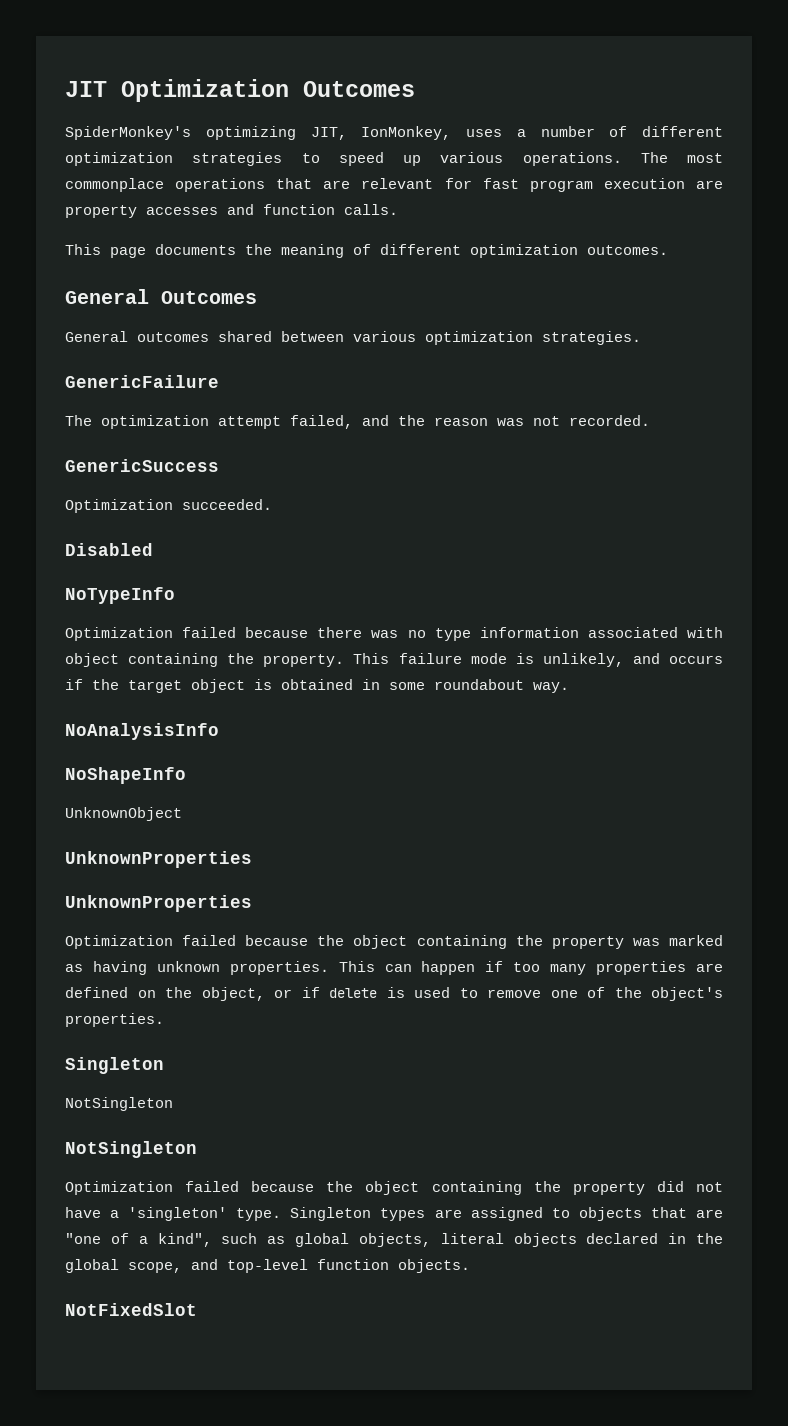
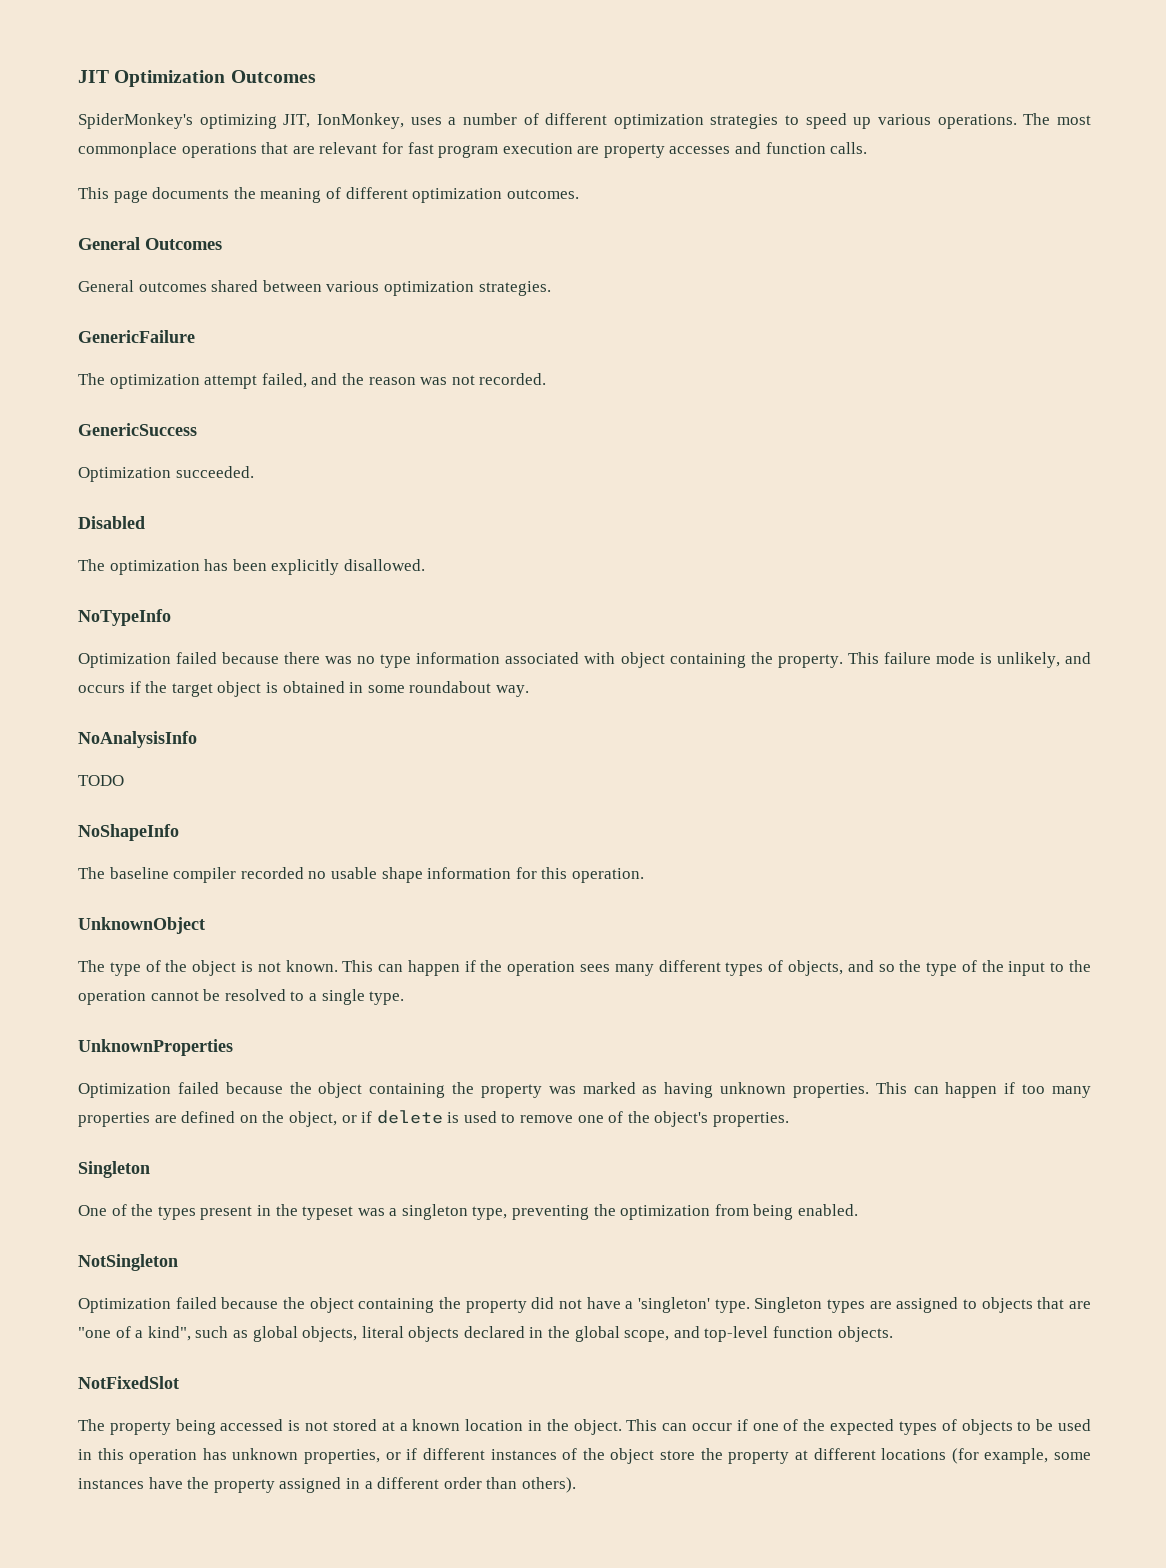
(153, 549) none -> [78,559,425,575] // The optimization has been explicitly disallowed.
(219, 731) none -> [78,775,124,786] // TODO
[65,807,182,821] [65,851,252,868] UnknownObject // UnknownProperties -> [78,867,644,883] [78,917,205,934] [78,960,1092,976] [78,989,405,1005] The baseline compiler recorded no usable shape information for this operation. // UnknownObject // The type of the object is not known. This can happen if the operation sees many different types of objects, and so the type of the input to the operation cannot be resolved to a single type.
[65,1097,173,1111] NotSingleton -> [78,1204,859,1220] One of the types present in the typeset was a singleton type, preventing the optimization from being enabled.
(197, 1309) none -> [78,1419,1091,1435] [78,1448,1091,1464] [78,1477,576,1493] // The property being accessed is not stored at a known location in the object. This can occur if one of the expected types of objects to be used in this operation has unknown properties, or if different instances of the object store the property at different locations (for example, some instances have the property assigned in a different order than others).

